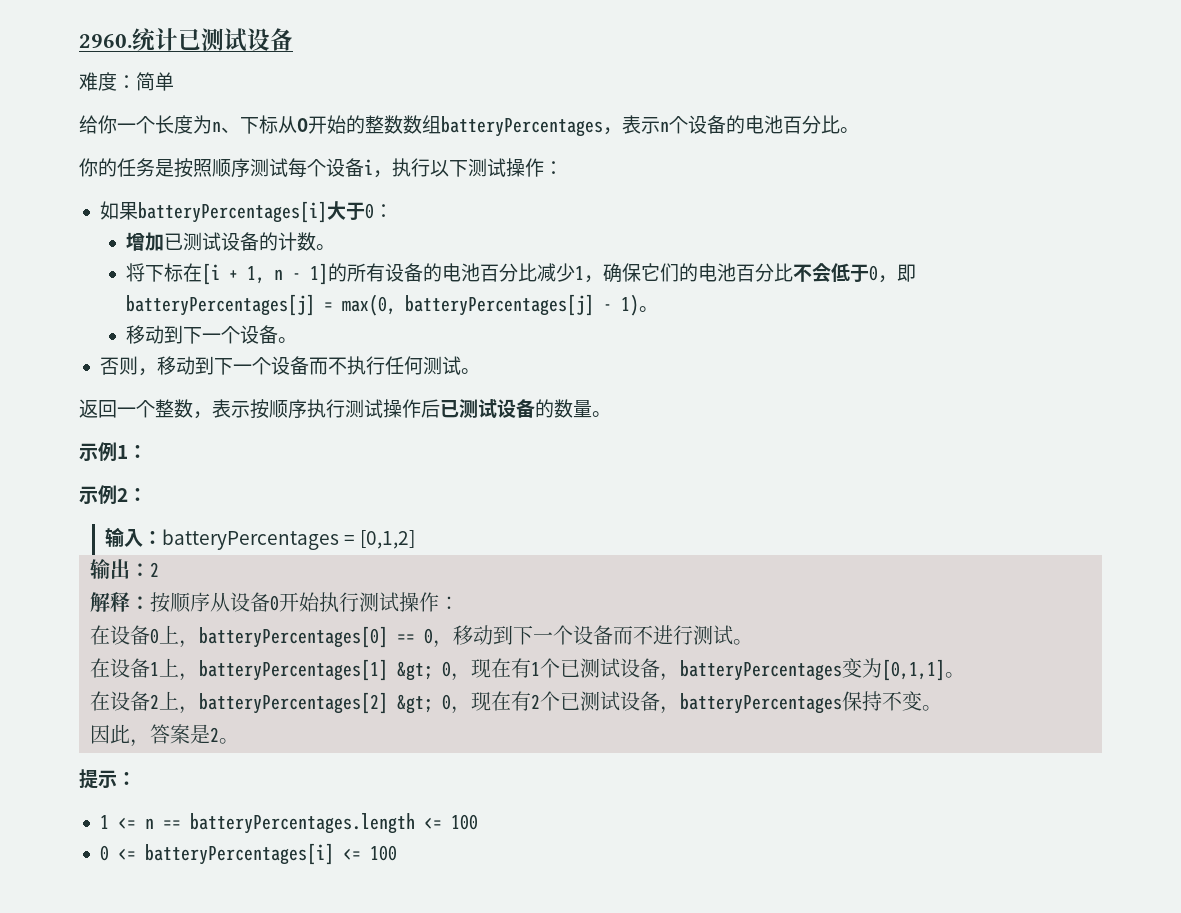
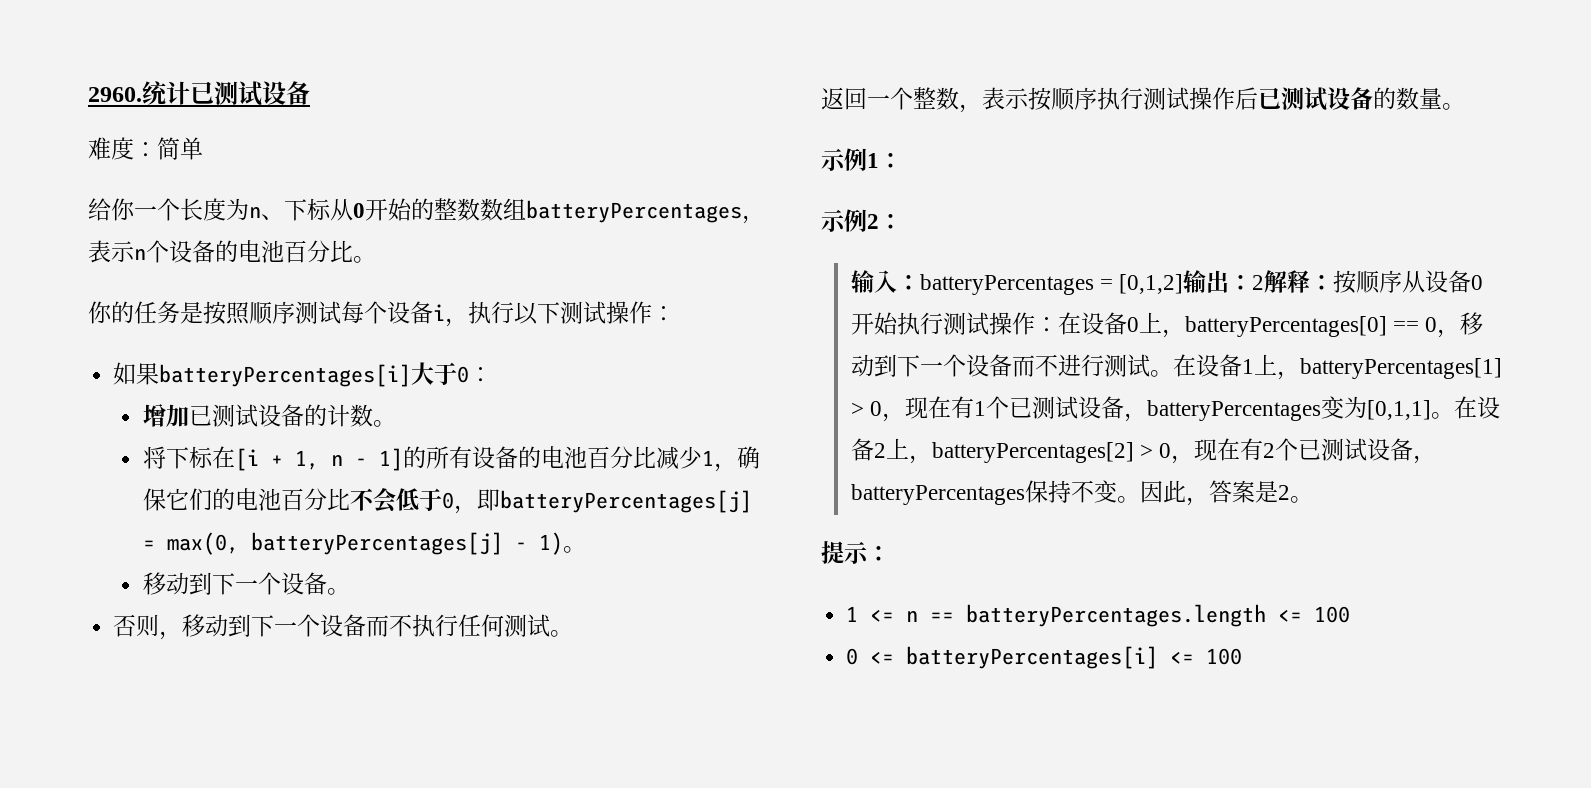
(416, 539) // -> (1183, 284) none
(160, 569) // -> (1264, 282) none
(460, 603) // -> (1058, 324) none
(754, 642) // -> (1173, 373) none
[397,661,434,681] &gt; -> [850,402,864,416] >
(966, 675) // -> (1454, 415) none
[397,694,434,714] &gt; -> [1139,444,1153,458] >
(943, 708) // -> (1140, 499) none

